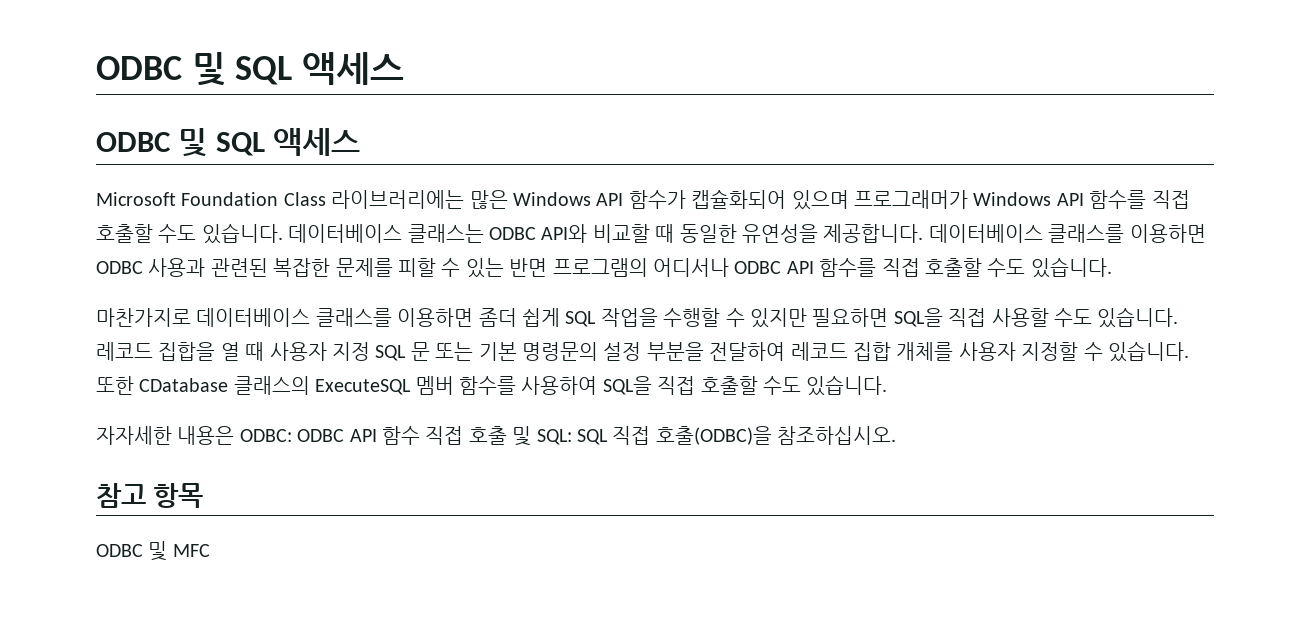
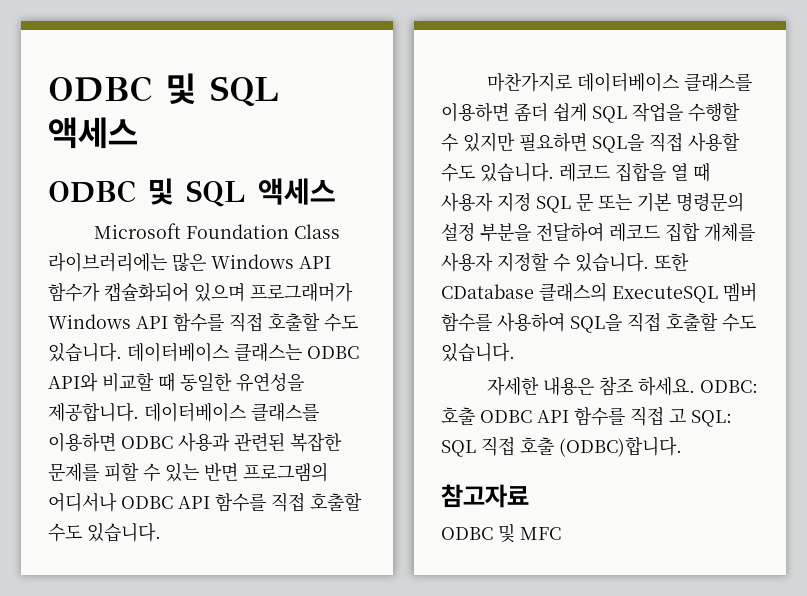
[96,426,897,446] [96,483,204,508] 자자세한 내용은 ODBC: ODBC API 함수 직접 호출 및 SQL: SQL 직접 호출(ODBC)을 참조하십시오. // 참고 항목 -> [486,376,758,396] [441,407,732,427] [441,436,682,457] [441,484,529,508] 자세한 내용은 참조 하세요. ODBC: 호출 ODBC API 함수를 직접 고 SQL: SQL 직접 호출 (ODBC)합니다. // 참고자료

